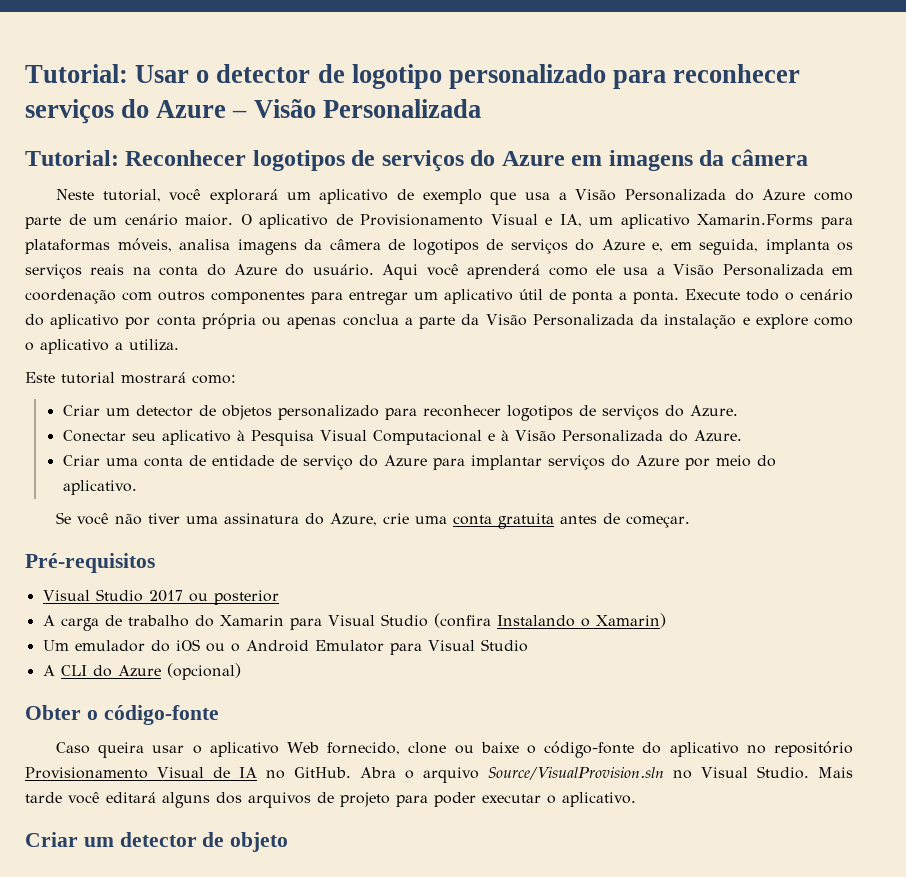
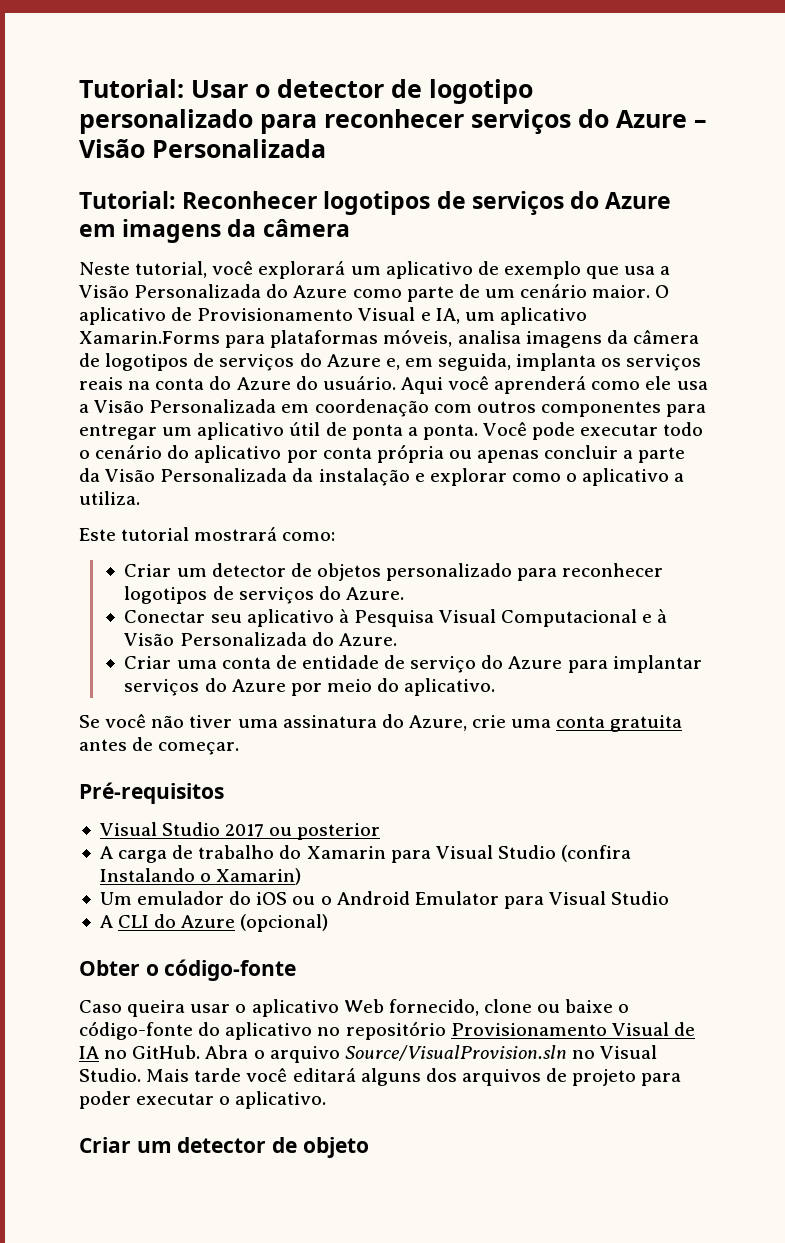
[685,289,740,300] Execute -> [483,422,659,440] Você pode executar
[342,314,399,326] conclua -> [544,445,619,459] concluir
[755,314,808,329] explore -> [429,468,507,486] explorar

